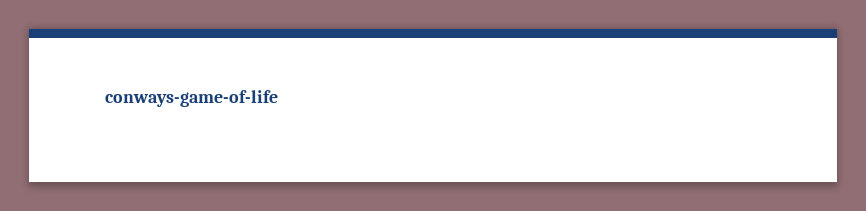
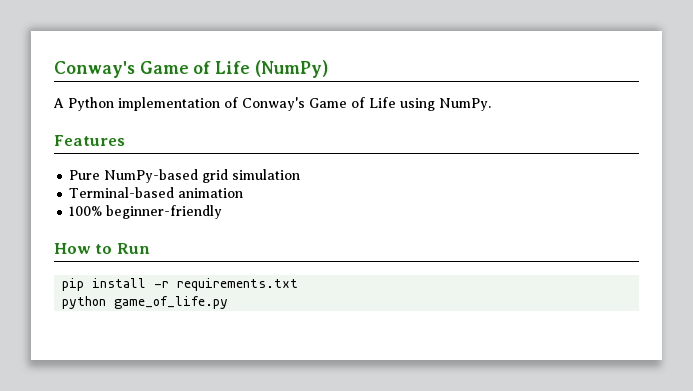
[105,90,278,107] conways-game-of-life -> [54,60,328,78] [53,97,491,111] [54,135,125,146] [69,169,301,183] [69,187,244,198] [69,205,223,219] [54,243,150,254] [62,278,299,291] [62,296,229,309] Conway's Game of Life (NumPy) // A Python implementation of Conway's Game of Life using NumPy. // Features // Pure NumPy-based grid simulation // Terminal-based animation // 100% beginner-friendly // How to Run // pip install -r requirements.txt // python game_of_life.py

